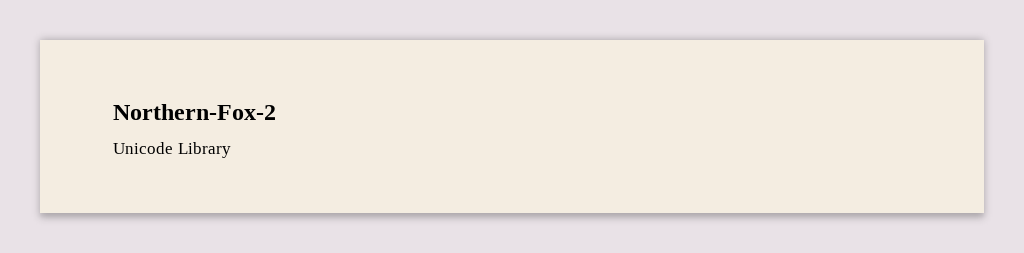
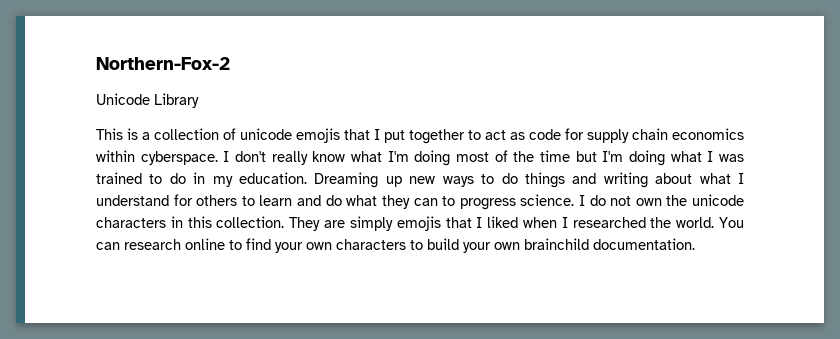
(231, 150) none -> [96,128,744,144] [96,150,744,166] [96,172,745,188] [96,194,744,210] [96,216,744,231] [96,238,695,253] // This is a collection of unicode emojis that I put together to act as code for supply chain economics within cyberspace. I don't really know what I'm doing most of the time but I'm doing what I was trained to do in my education. Dreaming up new ways to do things and writing about what I understand for others to learn and do what they can to progress science. I do not own the unicode characters in this collection. They are simply emojis that I liked when I researched the world. You can research online to find your own characters to build your own brainchild documentation.

